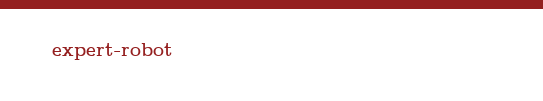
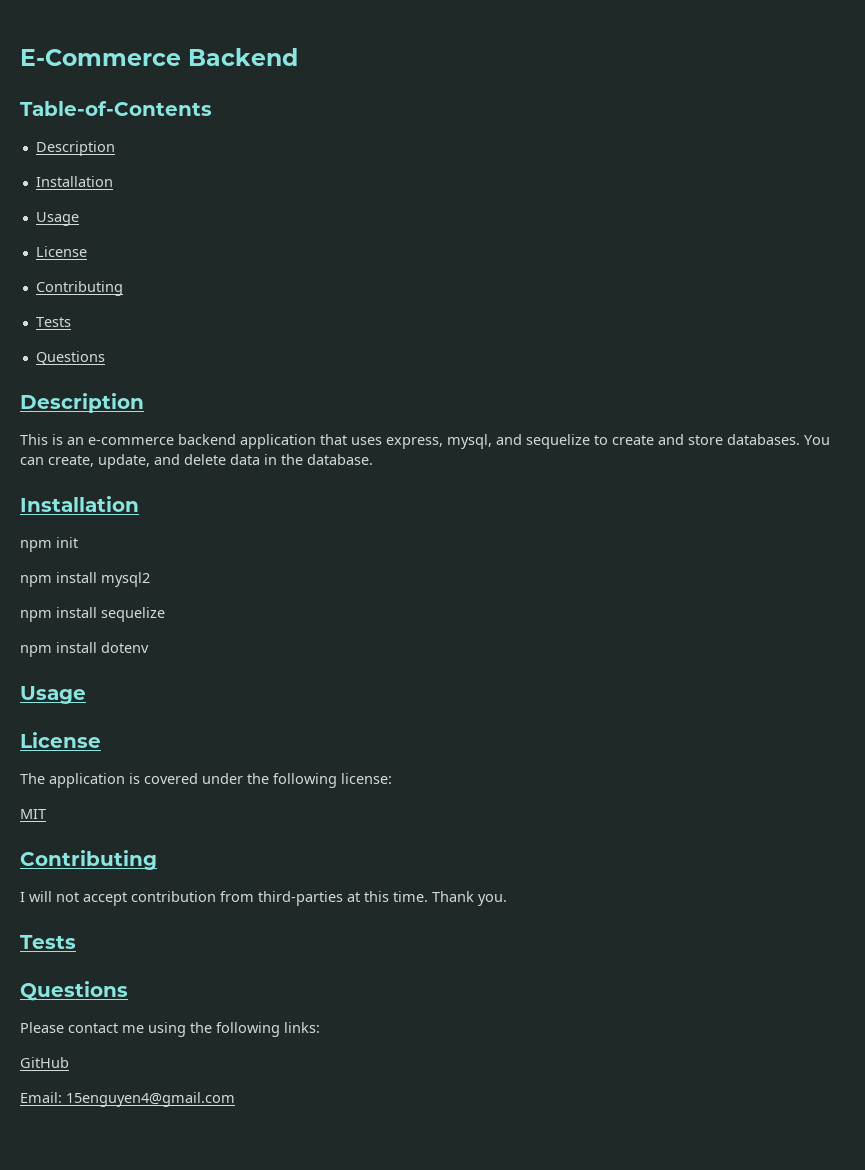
[52,43,173,60] expert-robot -> [20,48,298,66] [20,101,212,116] [35,141,115,156] [35,176,113,187] [35,212,79,226] [35,246,87,257] [35,281,123,296] [35,317,71,327] [35,351,105,365] [20,393,144,413] [20,434,830,449] [20,454,373,469] [20,496,139,512] [20,537,78,552] [20,572,150,587] [20,607,165,622] [20,642,149,657] [20,686,86,704] [20,732,101,748] [20,773,392,788] [20,809,46,819] [20,850,157,870] [20,891,507,906] [20,935,76,949] [20,981,128,1001] [20,1022,320,1037] [20,1057,69,1068] [20,1092,235,1107] E-Commerce Backend // Table-of-Contents // Description // Installation // Usage // License // Contributing // Tests // Questions // Description // This is an e-commerce backend application that uses express, mysql, and sequelize to create and store databases. You can create, update, and delete data in the database. // Installation // npm init // npm install mysql2 // npm install sequelize // npm install dotenv // Usage // License // The application is covered under the following license: // MIT // Contributing // I will not accept contribution from third-parties at this time. Thank you. // Tests // Questions // Please contact me using the following links: // GitHub // Email: 15enguyen4@gmail.com

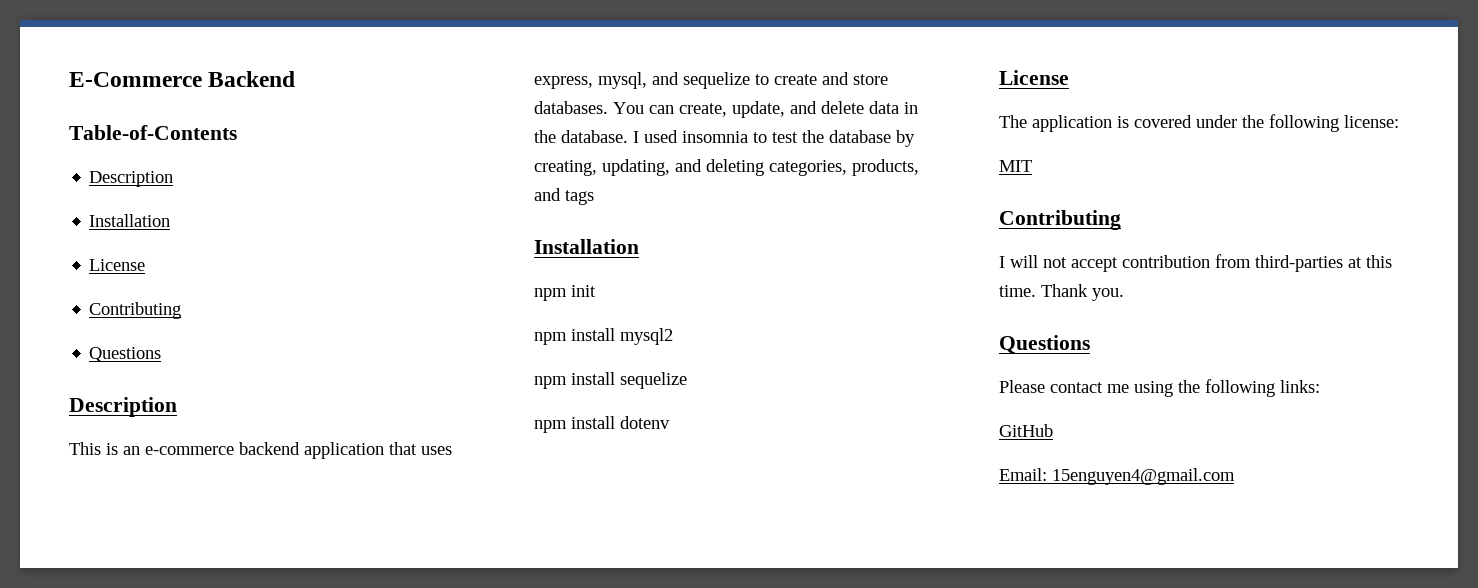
[35,212,79,226] // Usage -> (171, 220) none
[35,317,71,327] // Tests -> (182, 310) none
(373, 459) none -> [633,130,915,147] [534,159,919,176] [534,188,594,205] I used insomnia to test the database by creating, updating, and deleting categories, products, and tags
[20,686,86,704] // Usage -> (670, 422) none
[20,935,76,949] // Tests -> (1124, 294) none

